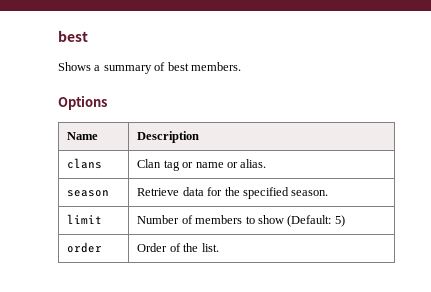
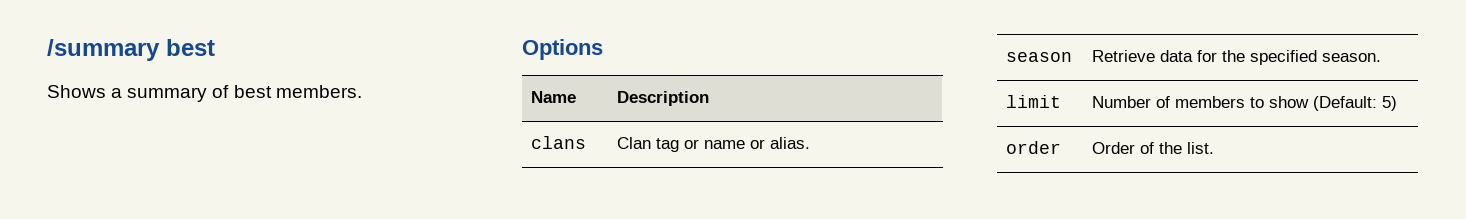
(58, 36) none -> [47,39,160,61] /summary

